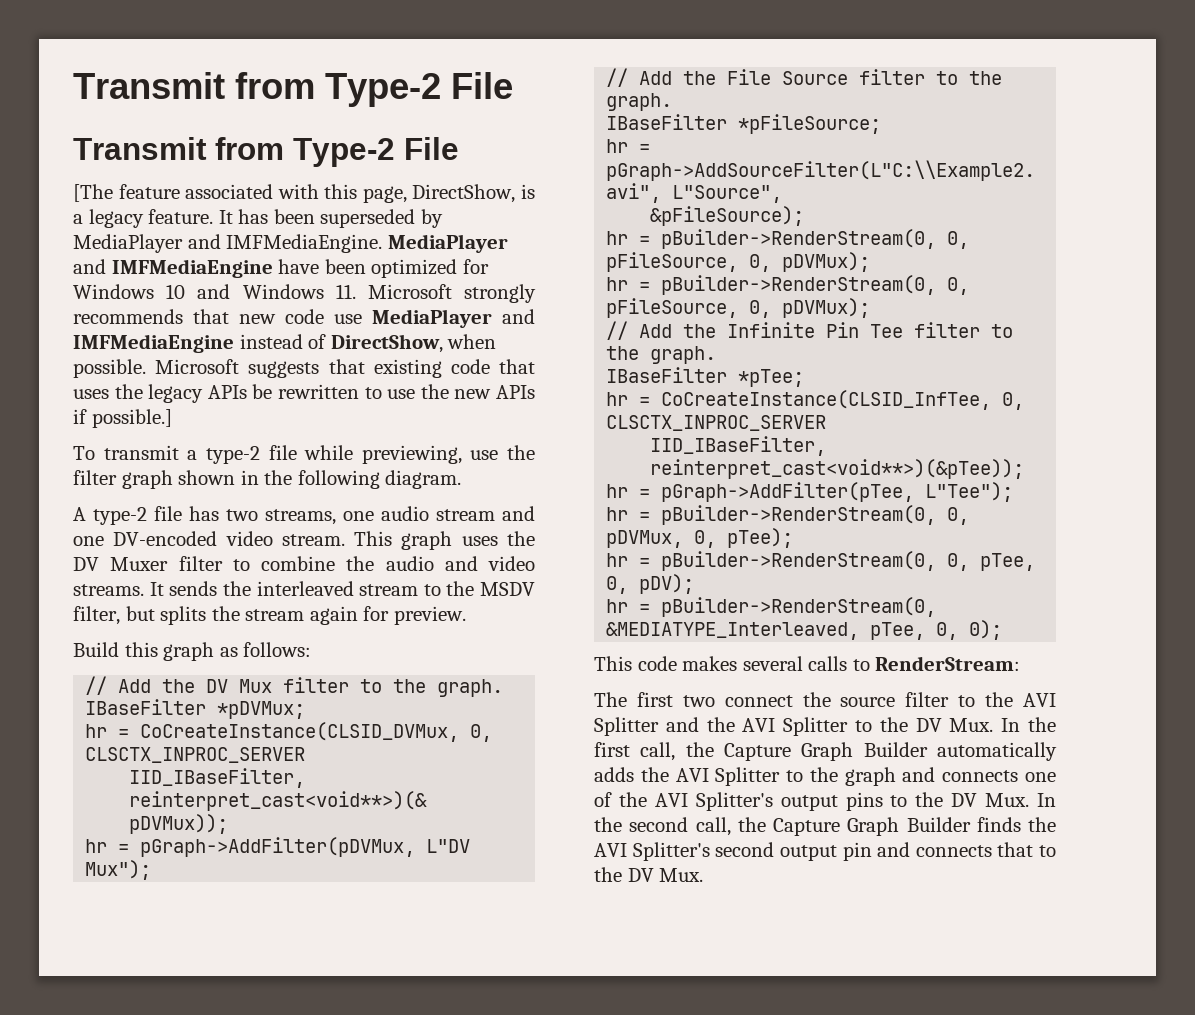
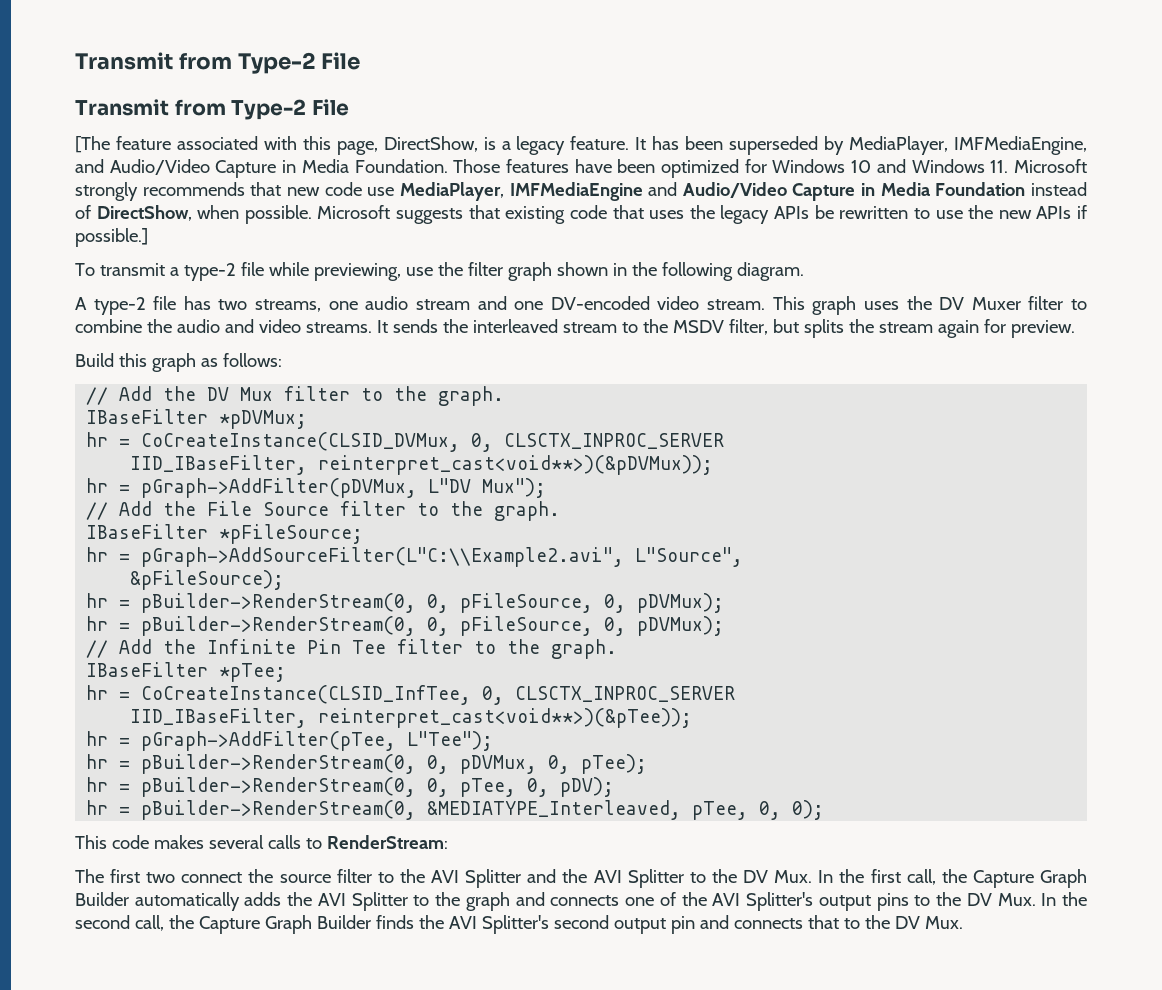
[73,234,508,253] [73,259,273,278] MediaPlayer and IMFMediaEngine. MediaPlayer and IMFMediaEngine -> [849,136,1088,155] [75,159,569,178] MediaPlayer, IMFMediaEngine, and Audio/Video Capture in Media Foundation. Those features
[372,309,535,328] [73,334,234,353] MediaPlayer and IMFMediaEngine -> [399,182,1026,201] MediaPlayer, IMFMediaEngine and Audio/Video Capture in Media Foundation

